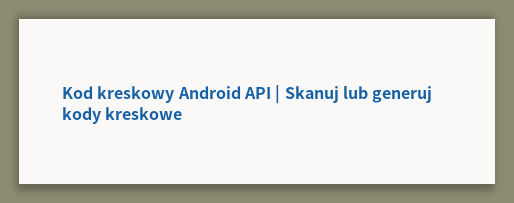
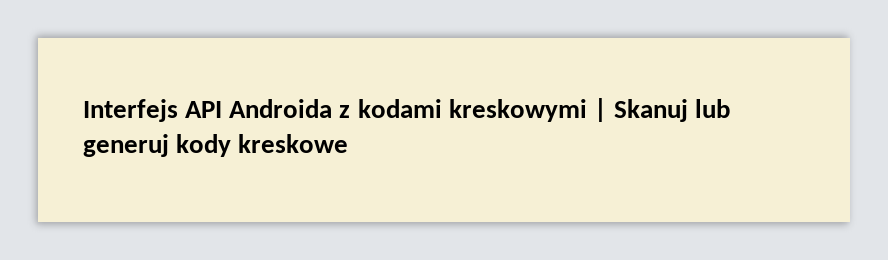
[62,86,271,103] Kod kreskowy Android API -> [83,99,587,122] Interfejs API Androida z kodami kreskowymi

